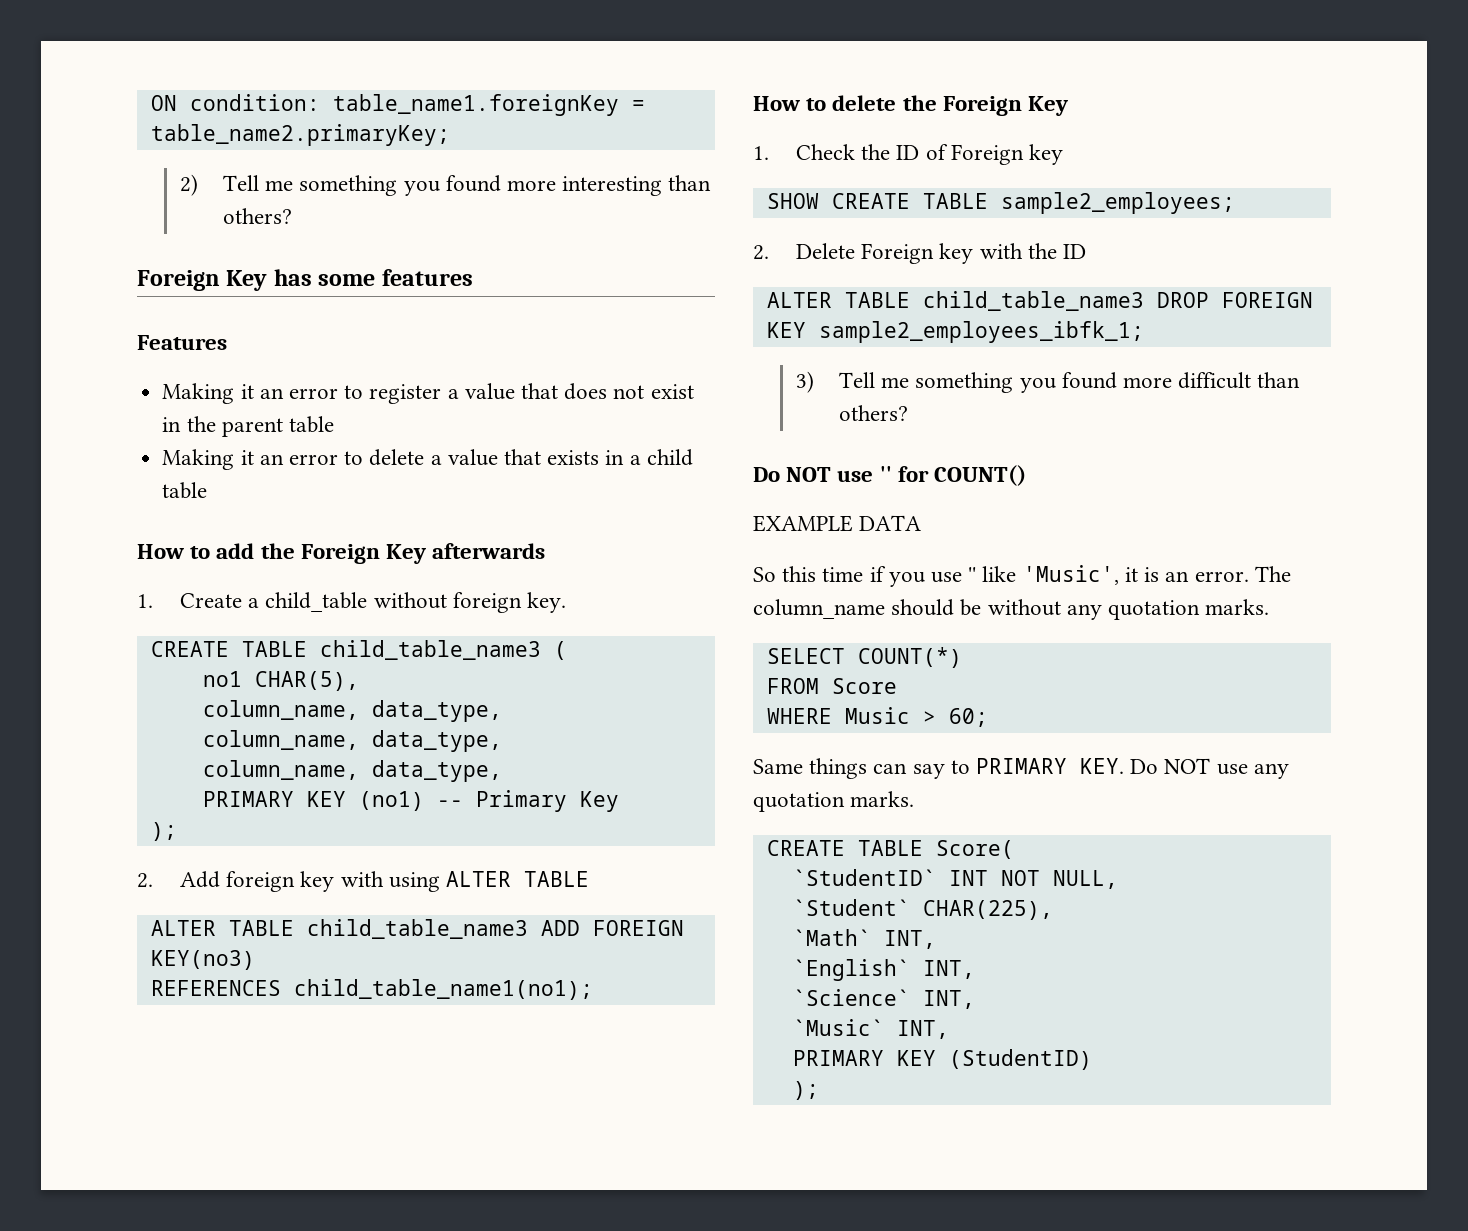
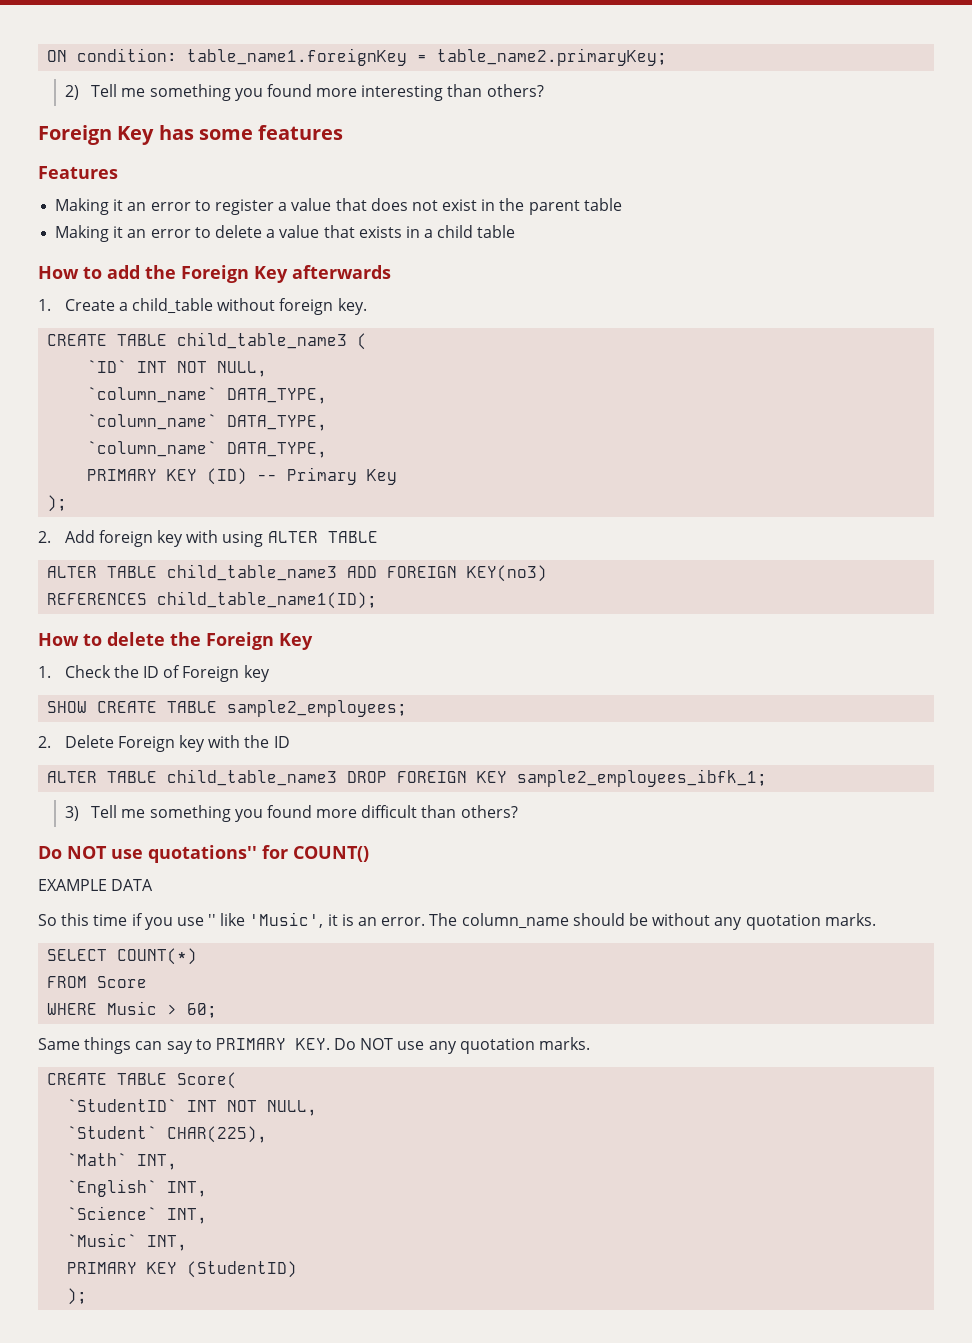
[202,671,359,691] [202,700,502,722] [202,730,502,752] [202,760,502,782] [202,791,424,811] no1 CHAR(5), // column_name, data_type, // column_name, data_type, // column_name, data_type, // PRIMARY KEY (no1) -> [87,360,268,377] [87,387,328,404] [87,414,328,431] [87,441,328,458] [87,468,248,485] `ID` INT NOT NULL, // `column_name` DATA_TYPE, // `column_name` DATA_TYPE, // `column_name` DATA_TYPE, // PRIMARY KEY (ID)
[293,979,593,1000] child_table_name1(no1); -> [157,591,378,609] child_table_name1(ID);
[879,466,892,482] '' -> [148,845,257,863] quotations''

